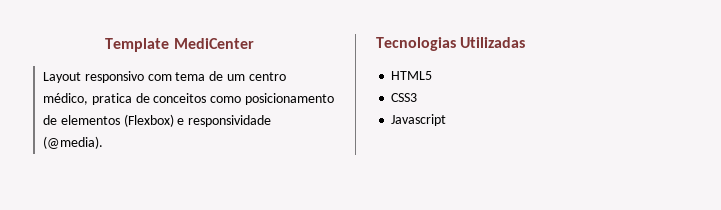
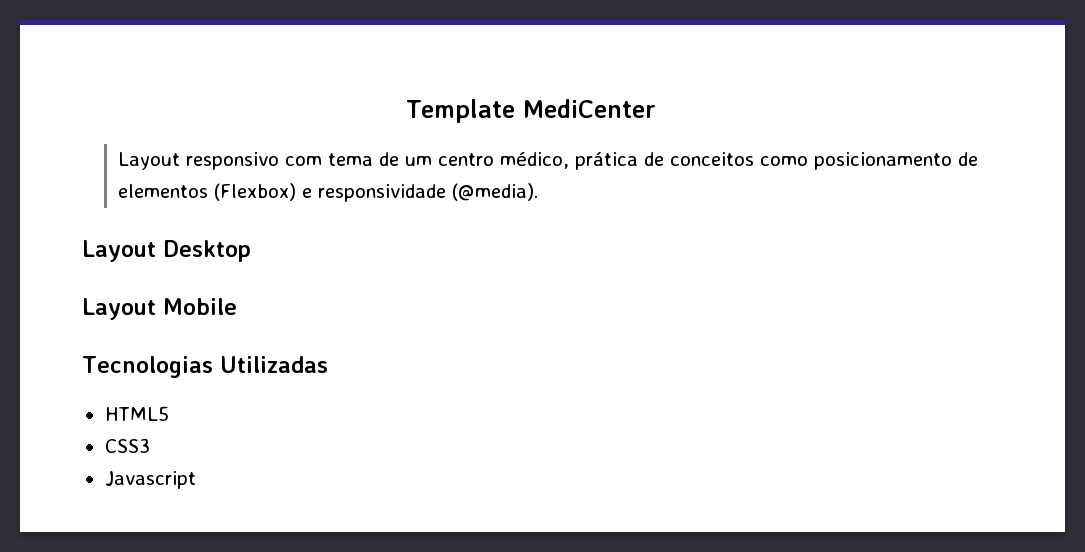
[91,93,132,105] pratica -> [575,152,639,170] prática
(104, 142) none -> [82,240,251,262] [82,298,237,320] // Layout Desktop // Layout Mobile

